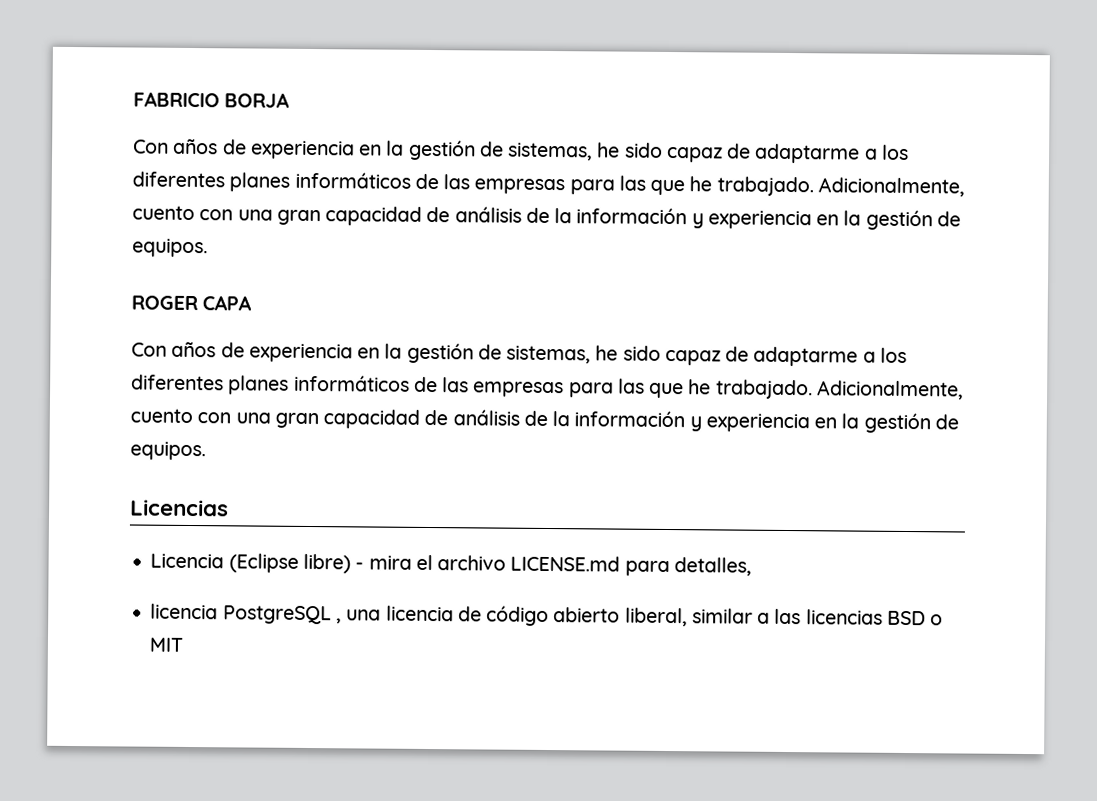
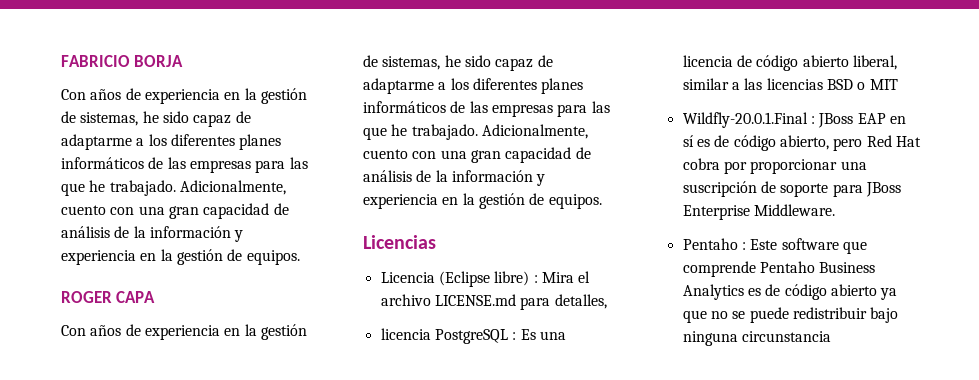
[355,555,412,570] - mira -> [533,272,574,283] : Mira
[335,618,342,624] , -> [512,329,536,340] : Es
(184, 644) none -> [682,112,906,128] [682,135,921,151] [682,158,867,174] [682,181,901,197] [682,204,835,220] [682,238,867,254] [682,261,876,277] [682,284,898,300] [682,307,899,323] [682,331,831,346] // Wildfly-20.0.1.Final : JBoss EAP en sí es de código abierto, pero Red Hat cobra por proporcionar una suscripción de soporte para JBoss Enterprise Middleware. // Pentaho : Este software que comprende Pentaho Business Analytics es de código abierto ya que no se puede redistribuir bajo ninguna circunstancia

